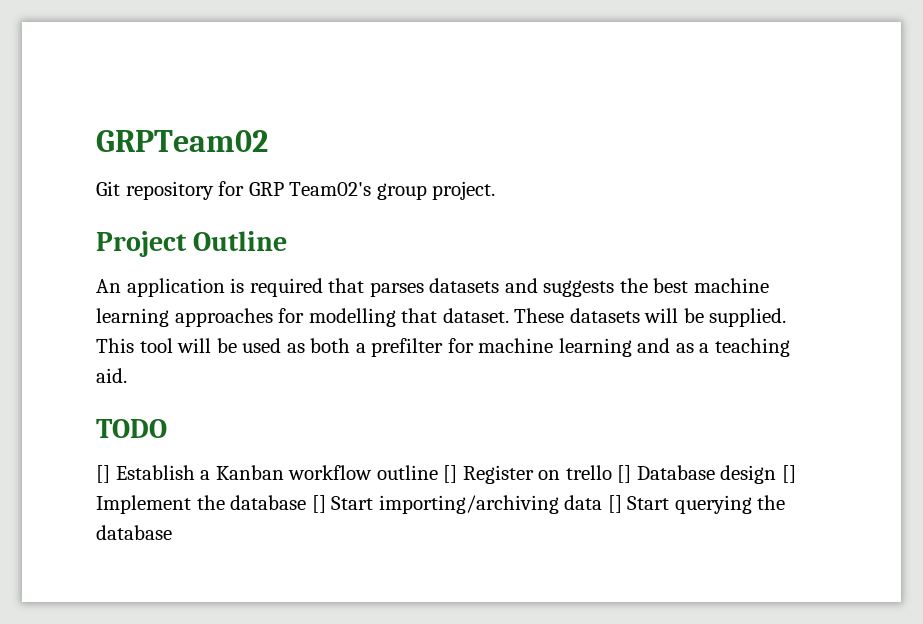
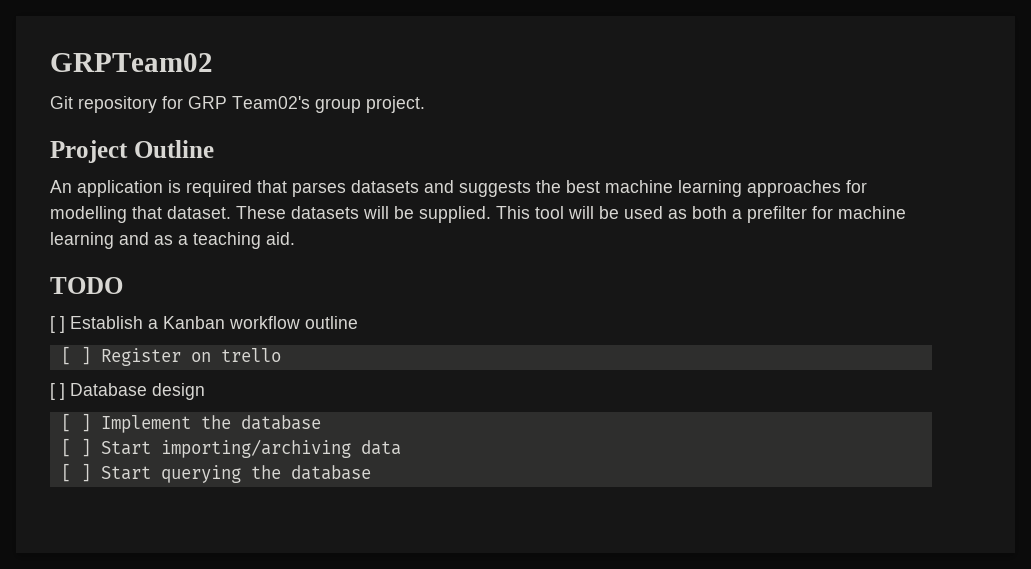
[96,465,110,483] [] -> [50,316,65,333] [ ]
[443,465,458,483] [] -> [60,346,91,365] // [ ]
[617,465,632,483] [] -> [50,383,65,400] // [ ]
[781,465,796,483] [] -> [60,413,91,432] // [ ]
[311,495,326,513] [] -> [60,438,91,457] // [ ]
[607,495,622,513] [] -> [60,463,91,482] // [ ]

